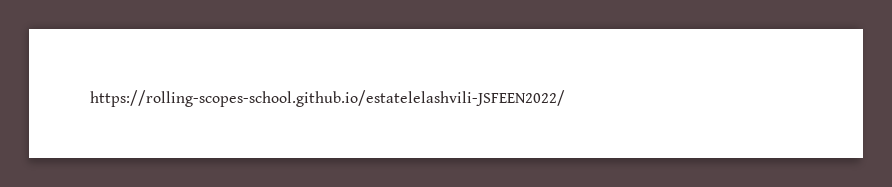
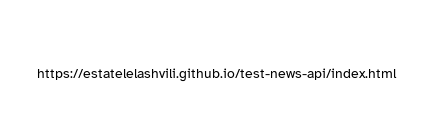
[90,90,565,107] https://rolling-scopes-school.github.io/estatelelashvili-JSFEEN2022/ -> [37,68,397,82] https://estatelelashvili.github.io/test-news-api/index.html

